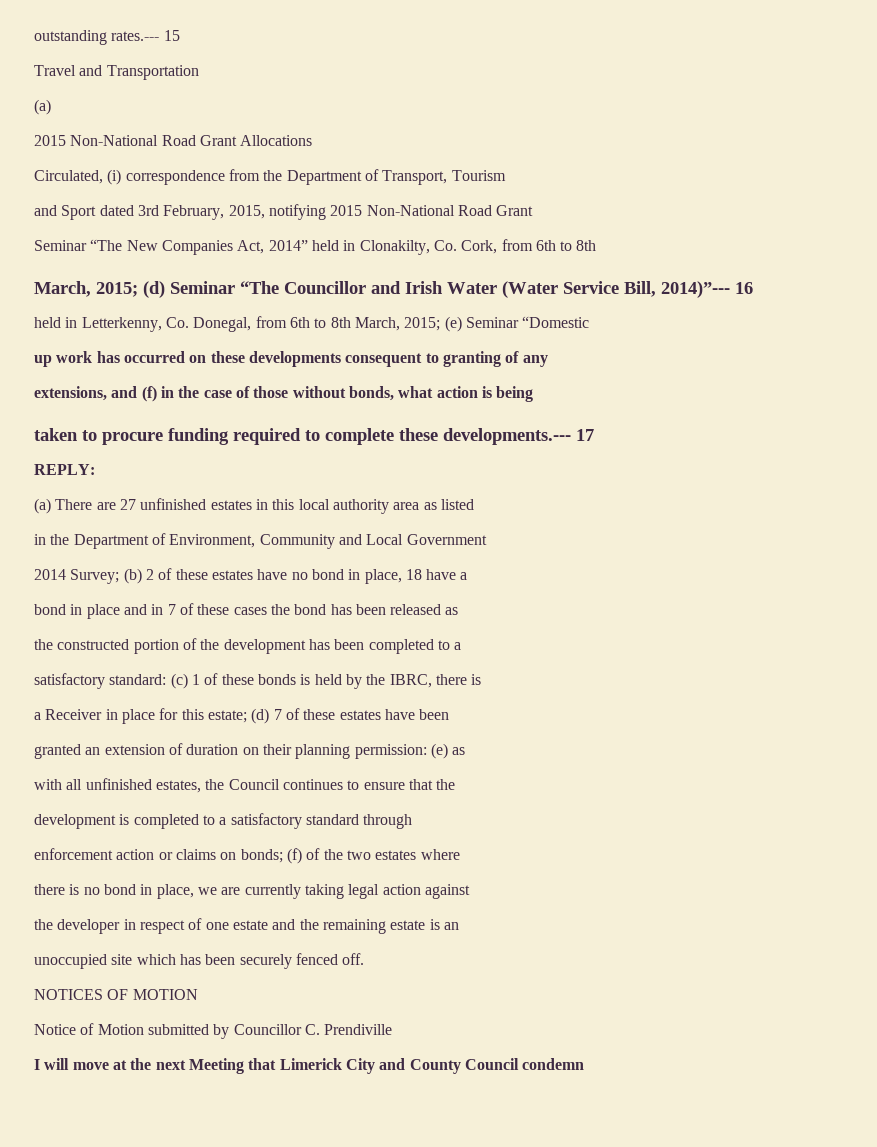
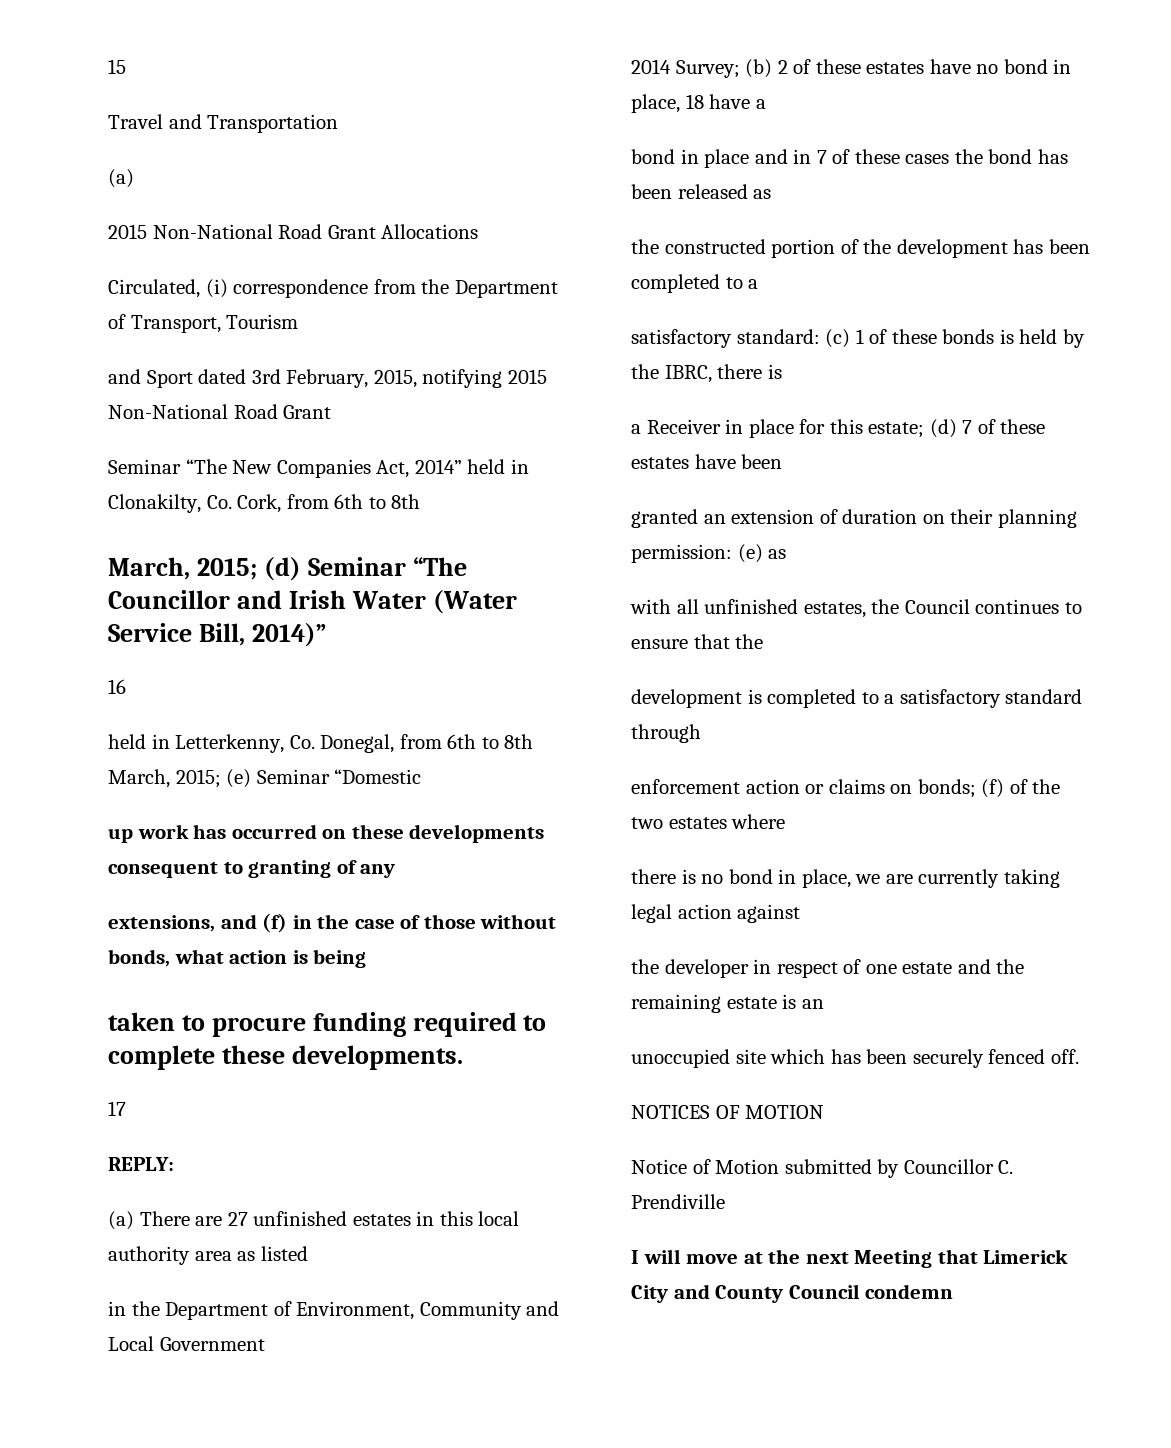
[34,30,160,45] outstanding rates.--- -> (108, 66) none
[661,281,730,298] 2014)”--- -> [251,623,326,647] 2014)” //
[443,428,571,445] developments.--- -> [291,1045,463,1070] developments. //

